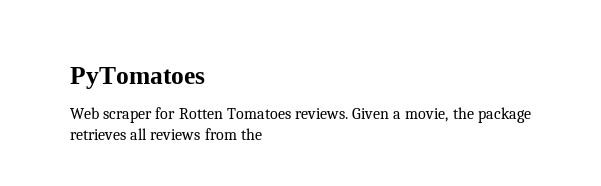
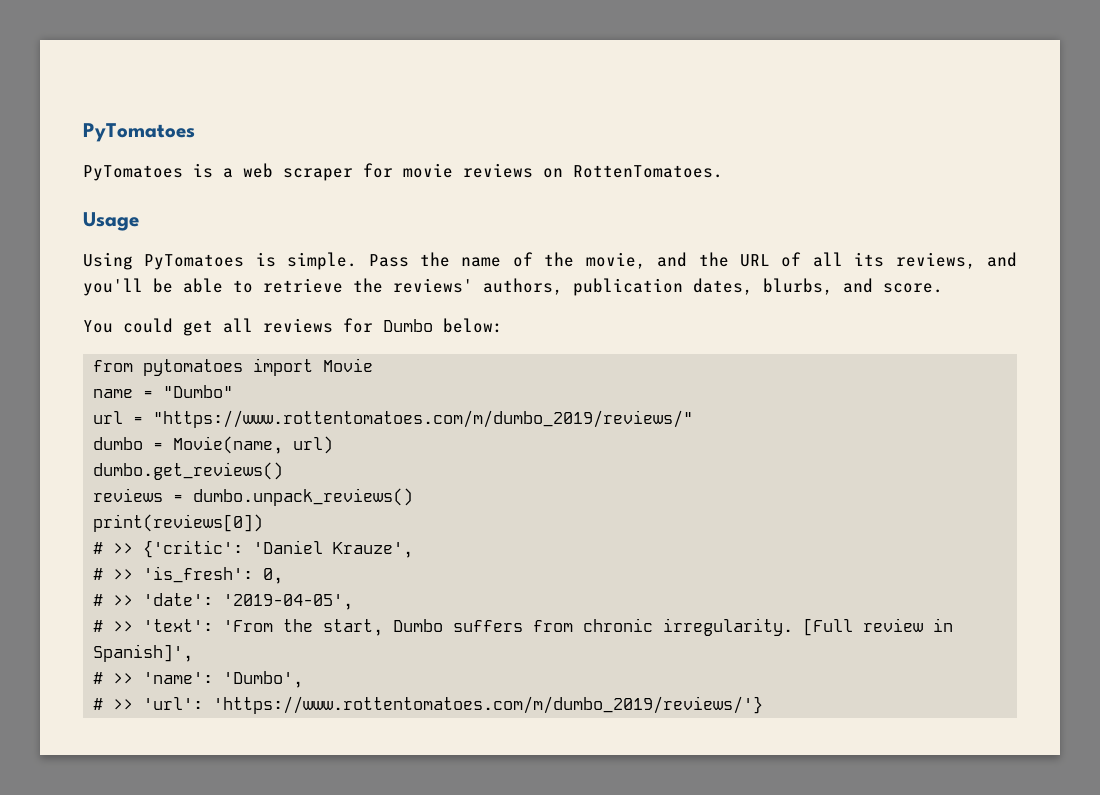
[70,107,531,123] [70,128,262,140] Web scraper for Rotten Tomatoes reviews. Given a movie, the package retrieves all reviews from the -> [83,163,723,181] [83,212,139,231] [83,252,1017,270] [83,278,943,296] [83,318,503,336] [93,358,374,376] [93,385,234,398] [93,410,694,428] [93,436,334,454] [93,462,284,480] [93,488,414,506] [93,514,264,532] [93,540,414,558] [93,566,284,584] [93,593,354,610] [93,618,954,636] [93,644,194,662] [93,671,304,688] [93,696,764,714] PyTomatoes is a web scraper for movie reviews on RottenTomatoes. // Usage // Using PyTomatoes is simple. Pass the name of the movie, and the URL of all its reviews, and you'll be able to retrieve the reviews' authors, publication dates, blurbs, and score. // You could get all reviews for Dumbo below: // from pytomatoes import Movie // name = "Dumbo" // url = "https://www.rottentomatoes.com/m/dumbo_2019/reviews/" // dumbo = Movie(name, url) // dumbo.get_reviews() // reviews = dumbo.unpack_reviews() // print(reviews[0]) // # >> {'critic': 'Daniel Krauze', // # >> 'is_fresh': 0, // # >> 'date': '2019-04-05', // # >> 'text': 'From the start, Dumbo suffers from chronic irregularity. [Full review in Spanish]', // # >> 'name': 'Dumbo', // # >> 'url': 'https://www.rottentomatoes.com/m/dumbo_2019/reviews/'}

